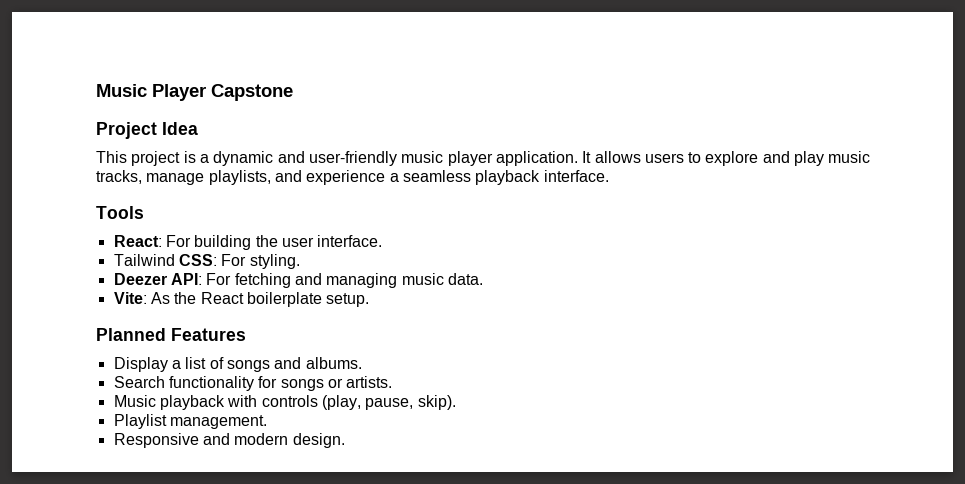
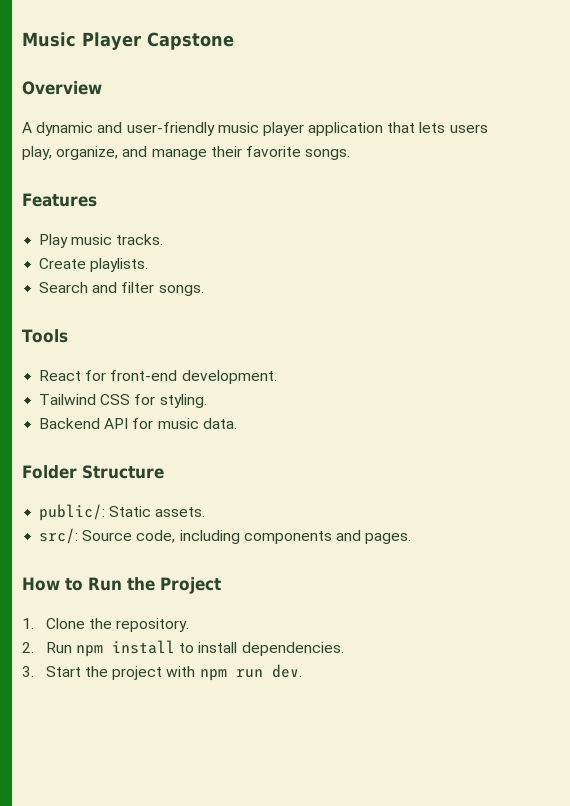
[96,122,198,139] [96,151,209,166] Project Idea // This project is a -> [22,81,102,95] [22,122,32,133] Overview // A
[495,151,871,166] [96,170,609,185] [96,206,144,219] [113,235,383,250] application. It allows users to explore and play music tracks, manage playlists, and experience a seamless playback interface. // Tools // React: For building the user interface. -> [308,122,488,136] [22,146,351,160] [22,193,97,207] [39,234,164,248] [39,258,149,272] [39,282,204,296] [22,329,68,343] [39,370,277,384] application that lets users play, organize, and manage their favorite songs. // Features // Play music tracks. // Create playlists. // Search and filter songs. // Tools // React for front-end development.
[178,254,247,266] CSS: For -> [100,394,156,405] CSS for
[113,273,483,288] [113,292,370,307] [96,328,246,341] [113,357,362,372] [113,376,393,391] [113,395,456,410] [113,414,267,429] [113,433,345,448] Deezer API: For fetching and managing music data. // Vite: As the React boilerplate setup. // Planned Features // Display a list of songs and albums. // Search functionality for songs or artists. // Music playback with controls (play, pause, skip). // Playlist management. // Responsive and modern design. -> [39,418,237,429] [22,465,164,479] [39,504,206,521] [39,528,412,544] [22,577,221,594] [22,618,190,632] [22,640,344,657] [22,664,302,681] Backend API for music data. // Folder Structure // public/: Static assets. // src/: Source code, including components and pages. // How to Run the Project // 1. Clone the repository. // 2. Run npm install to install dependencies. // 3. Start the project with npm run dev.

